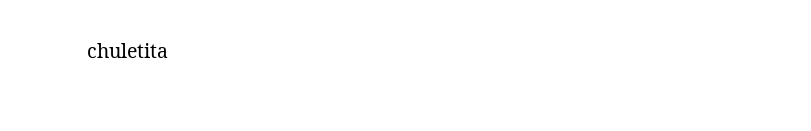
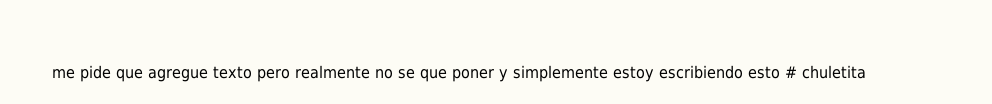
(87, 50) none -> [52,65,797,82] me pide que agregue texto pero realmente no se que poner y simplemente estoy escribiendo esto #

